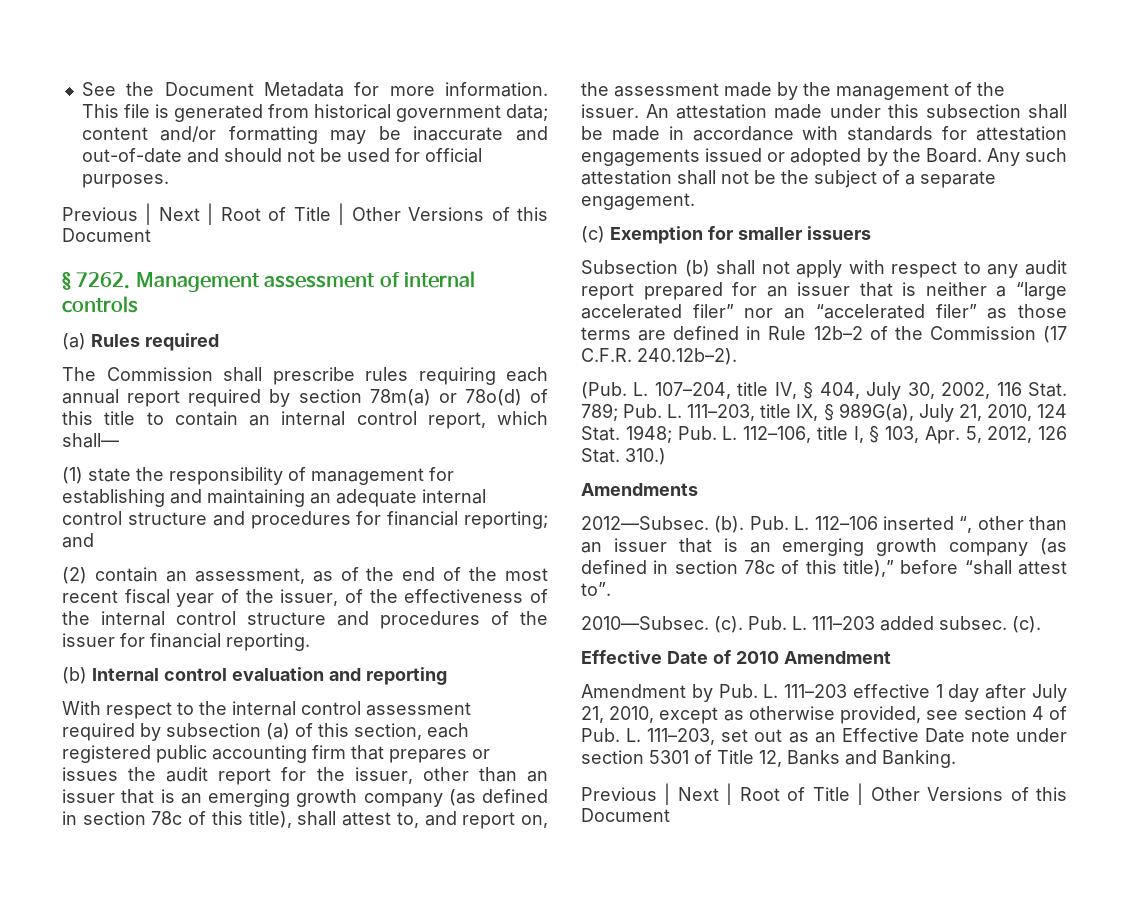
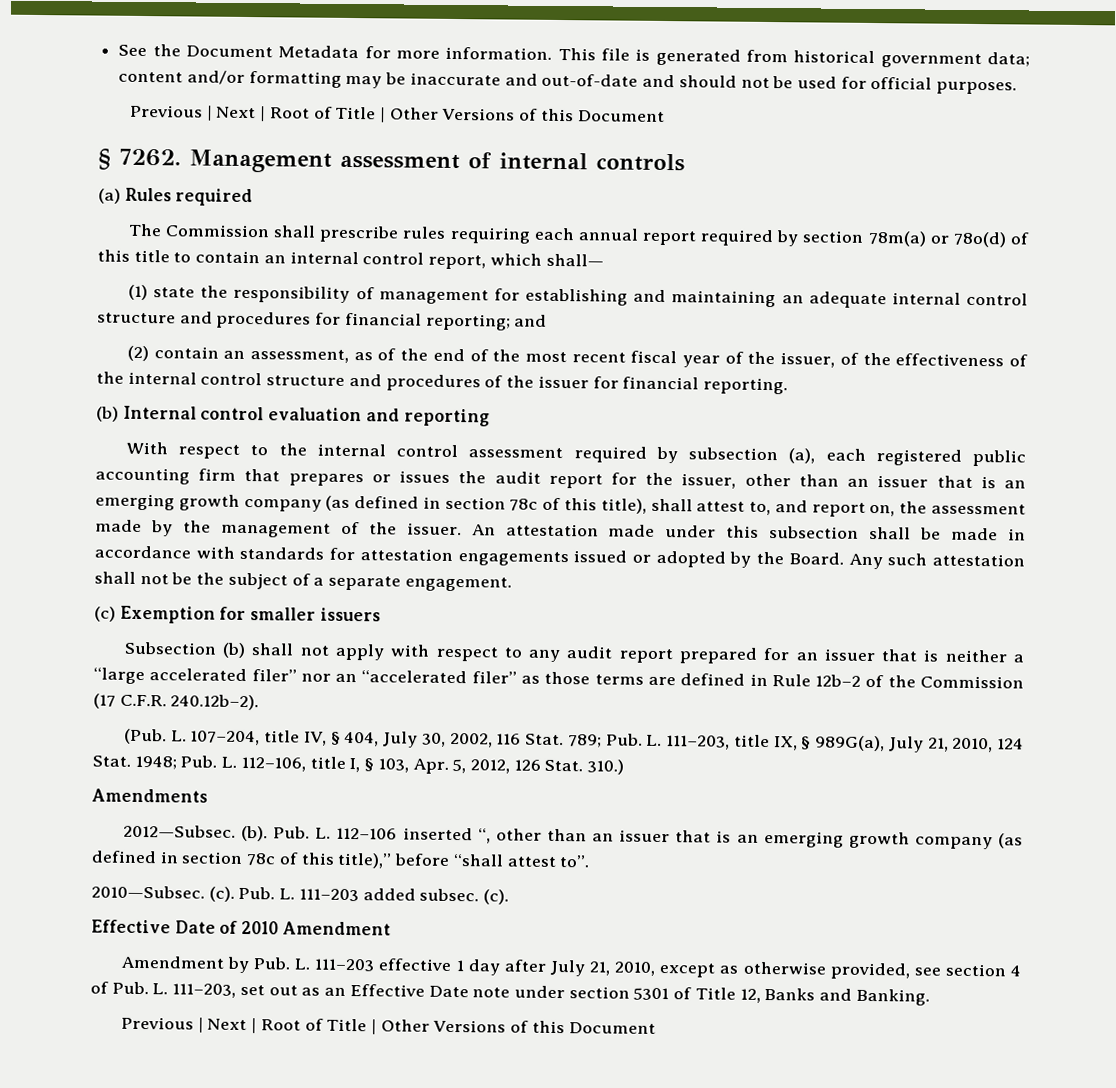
[266,723,422,740] (a) of this section, -> [788,448,816,464] (a),

